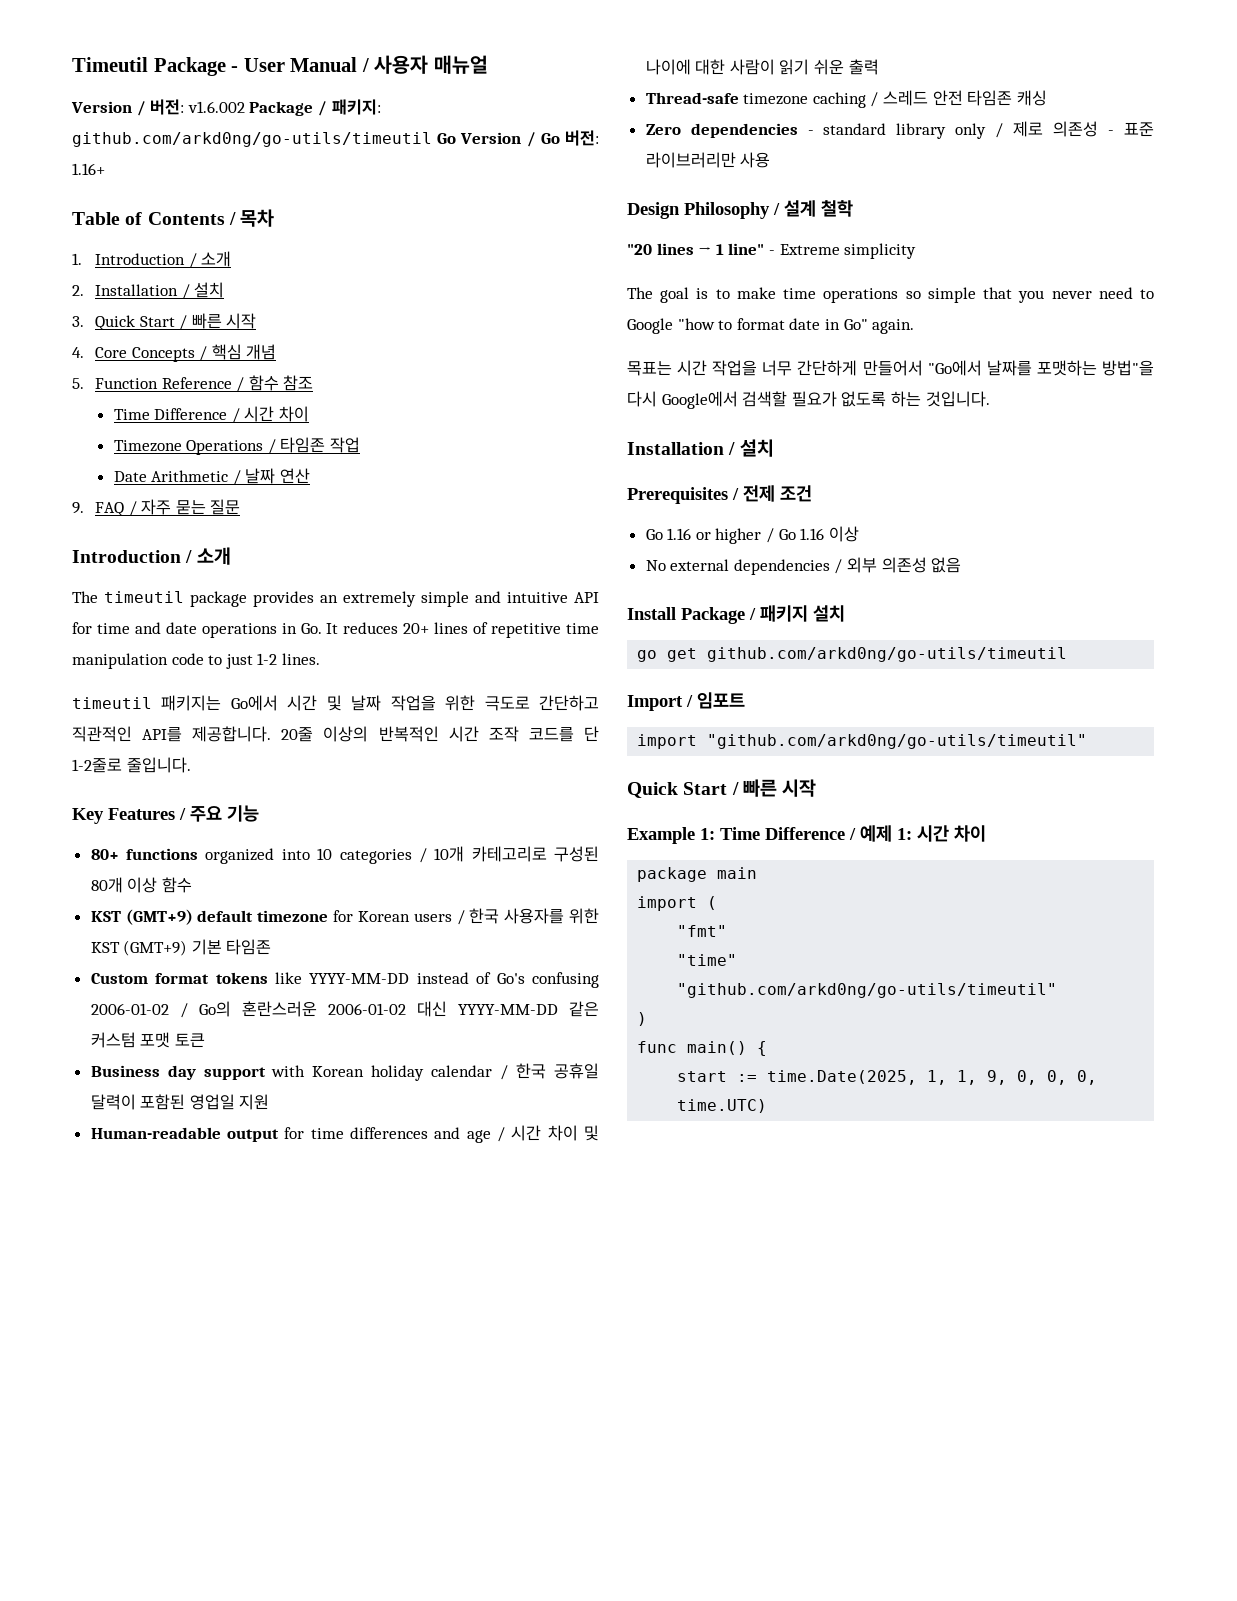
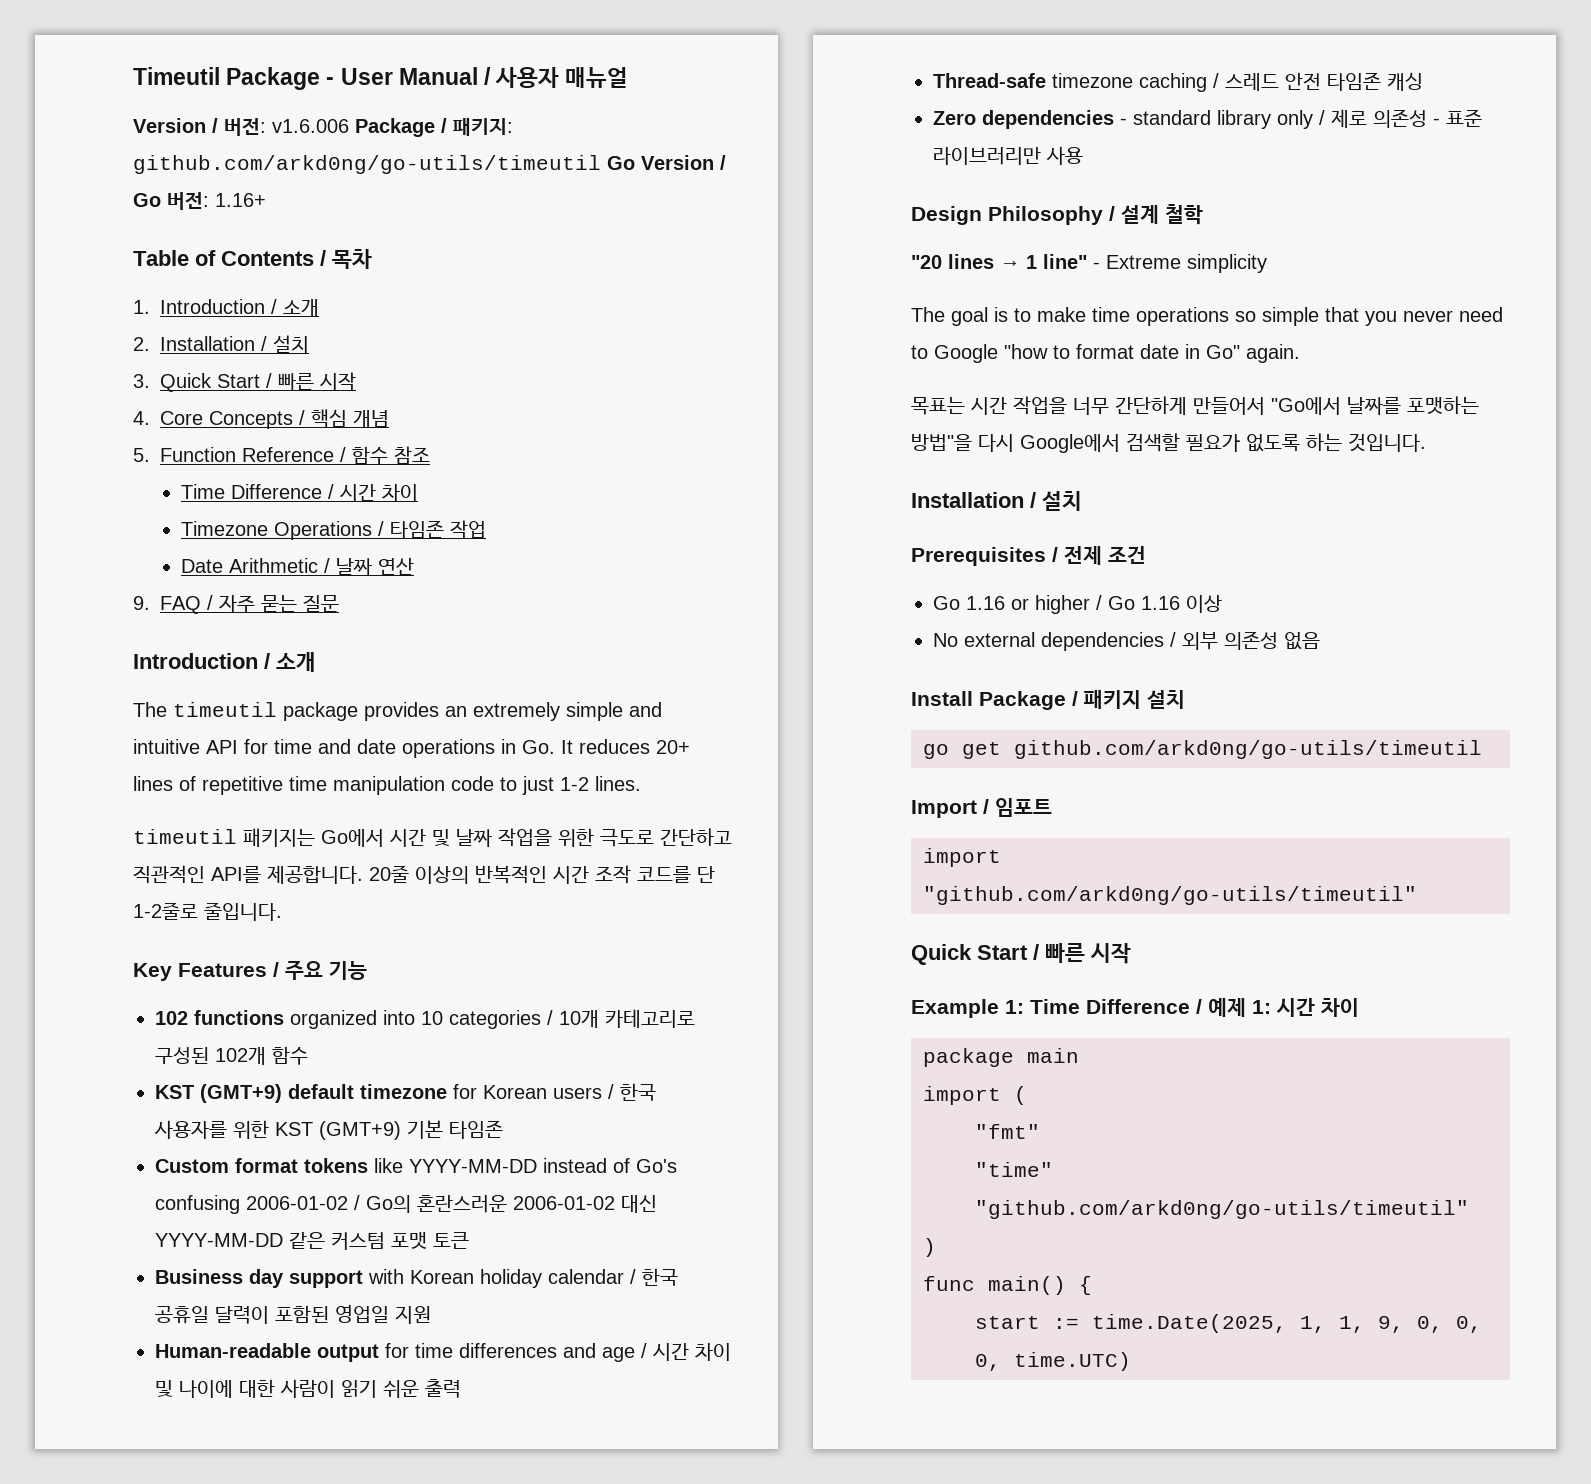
[187,101,245,113] v1.6.002 -> [272,119,349,133] v1.6.006
[90,849,119,860] 80+ -> [155,1011,188,1025] 102
[90,877,158,893] 80개 이상 -> [215,1047,266,1065] 102개

